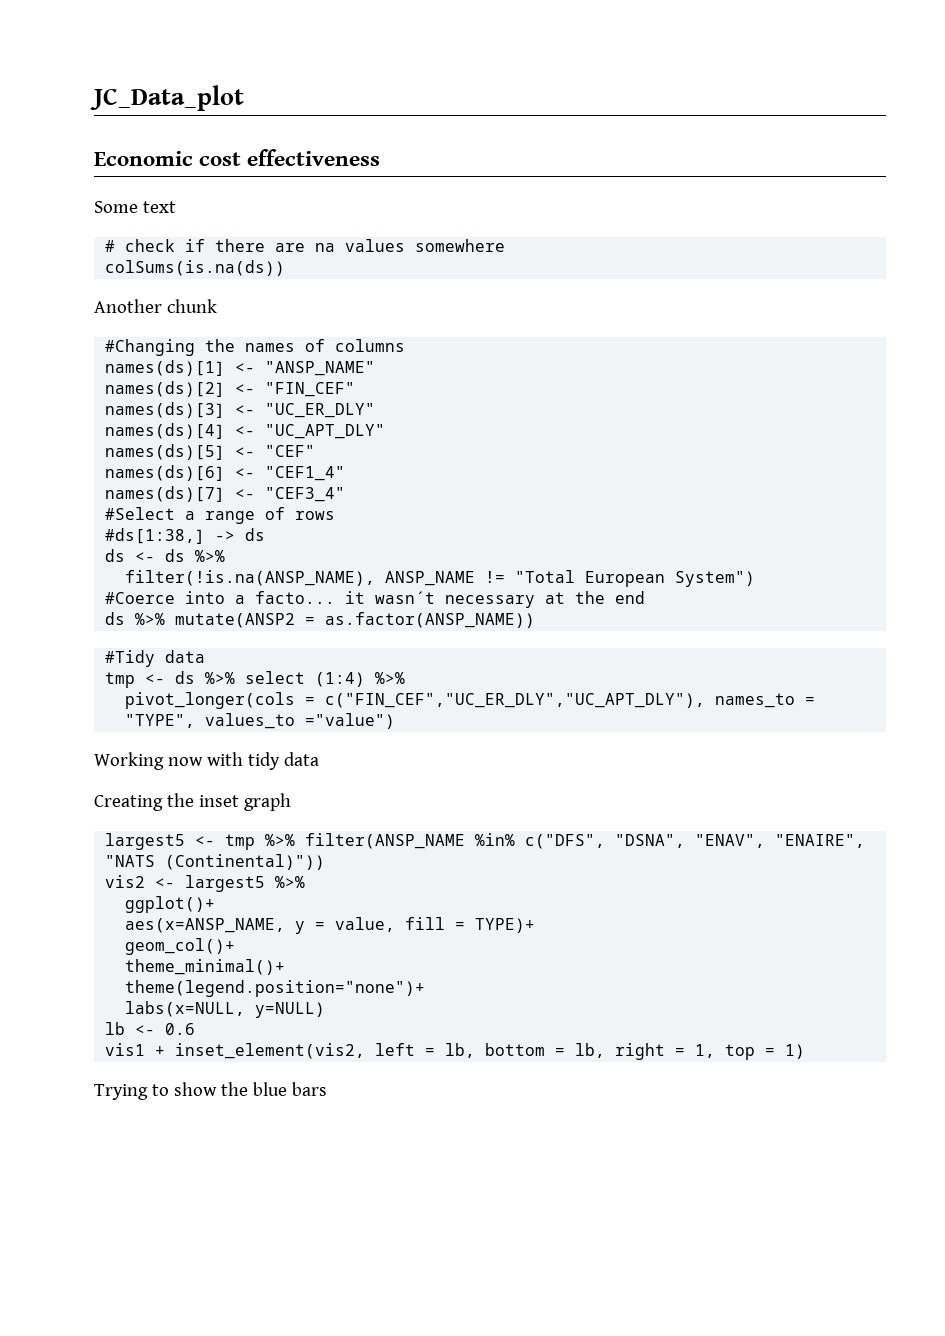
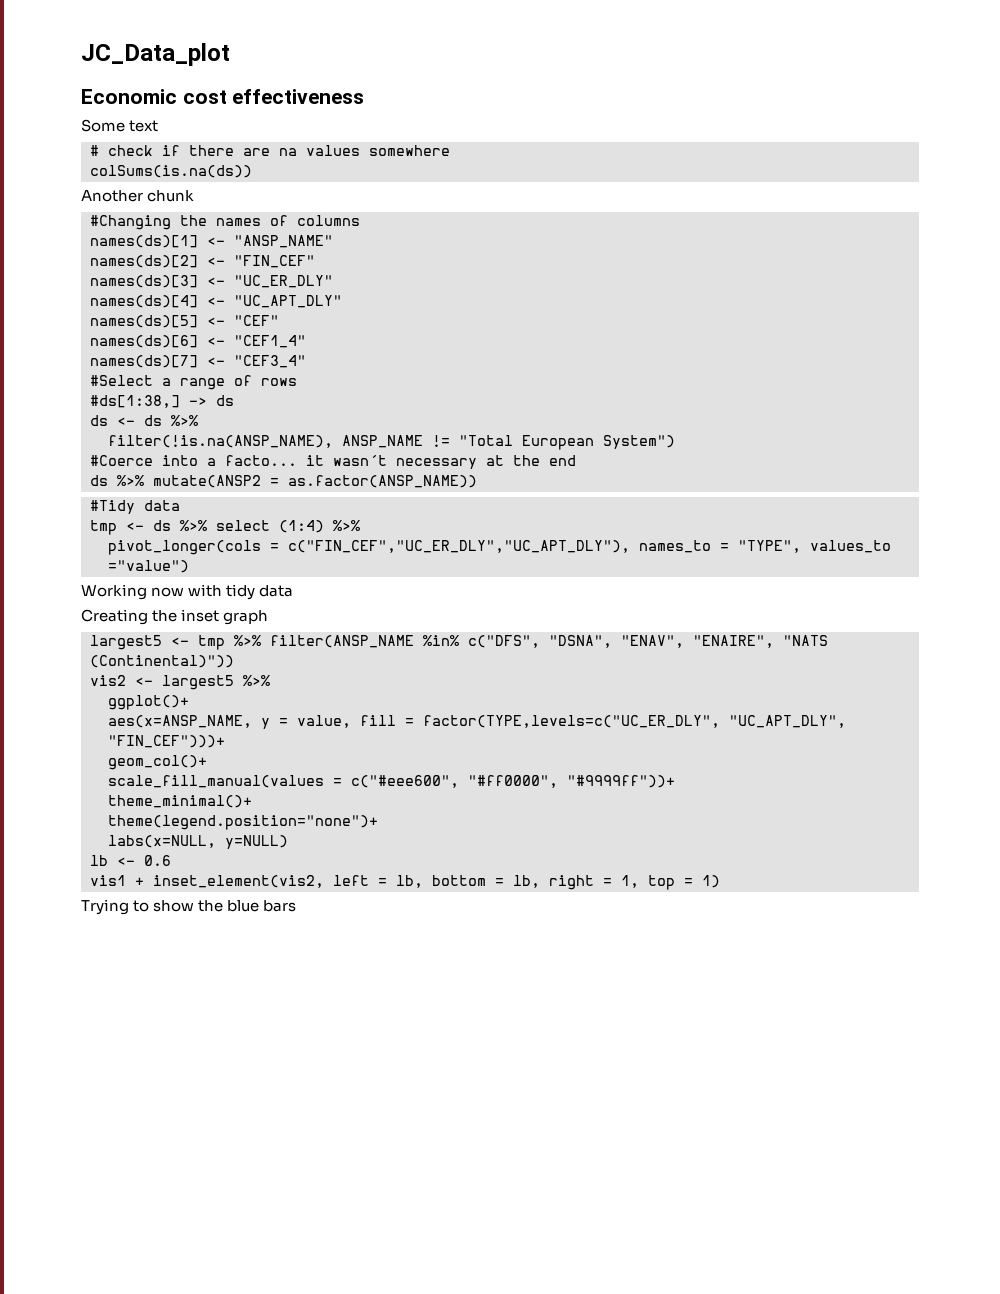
[475,918,536,933] [125,938,236,955] TYPE)+ // geom_col()+ -> [423,715,846,728] [108,735,225,748] [108,755,207,770] [108,775,675,788] factor(TYPE,levels=c("UC_ER_DLY", "UC_APT_DLY", "FIN_CEF")))+ // geom_col()+ // scale_fill_manual(values = c("#eee600", "#ff0000", "#9999ff"))+

